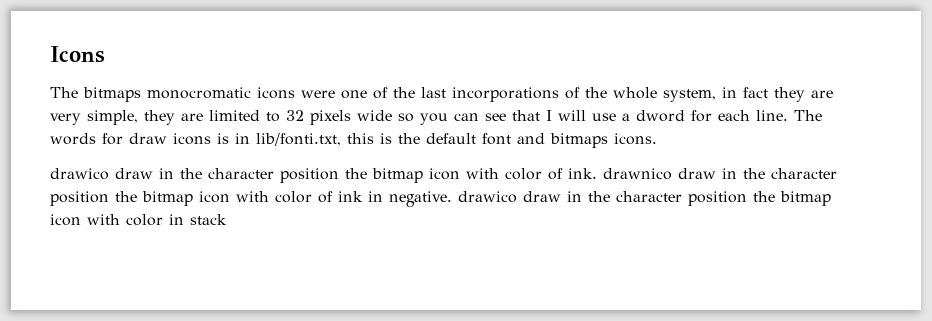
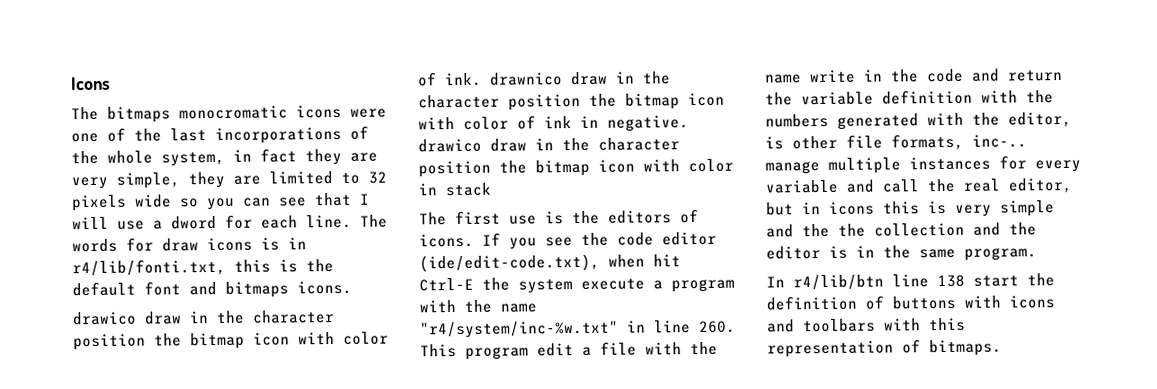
[256,133,341,146] lib/fonti.txt, -> [72,258,226,277] r4/lib/fonti.txt,
(227, 219) none -> [419,209,699,226] [419,231,717,250] [419,253,681,273] [419,277,735,294] [419,299,537,313] [420,320,736,339] [420,341,718,360] [765,68,1063,84] [765,89,1054,106] [765,111,1072,130] [765,133,1027,151] [765,155,1081,175] [765,177,1073,194] [766,200,1055,217] [766,222,1037,238] [766,245,1037,261] [766,273,1055,291] [766,295,1055,311] [767,317,966,333] [767,339,1002,358] // The first use is the editors of icons. If you see the code editor (ide/edit-code.txt), when hit Ctrl-E the system execute a program with the name "r4/system/inc-%w.txt" in line 260. This program edit a file with the name write in the code and return the variable definition with the numbers generated with the editor, is other file formats, inc-.. manage multiple instances for every variable and call the real editor, but in icons this is very simple and the the collection and the editor is in the same program. // In r4/lib/btn line 138 start the definition of buttons with icons and toolbars with this representation of bitmaps.

